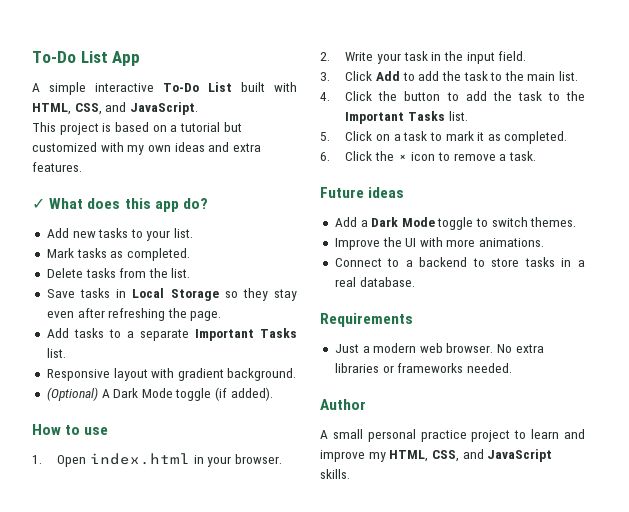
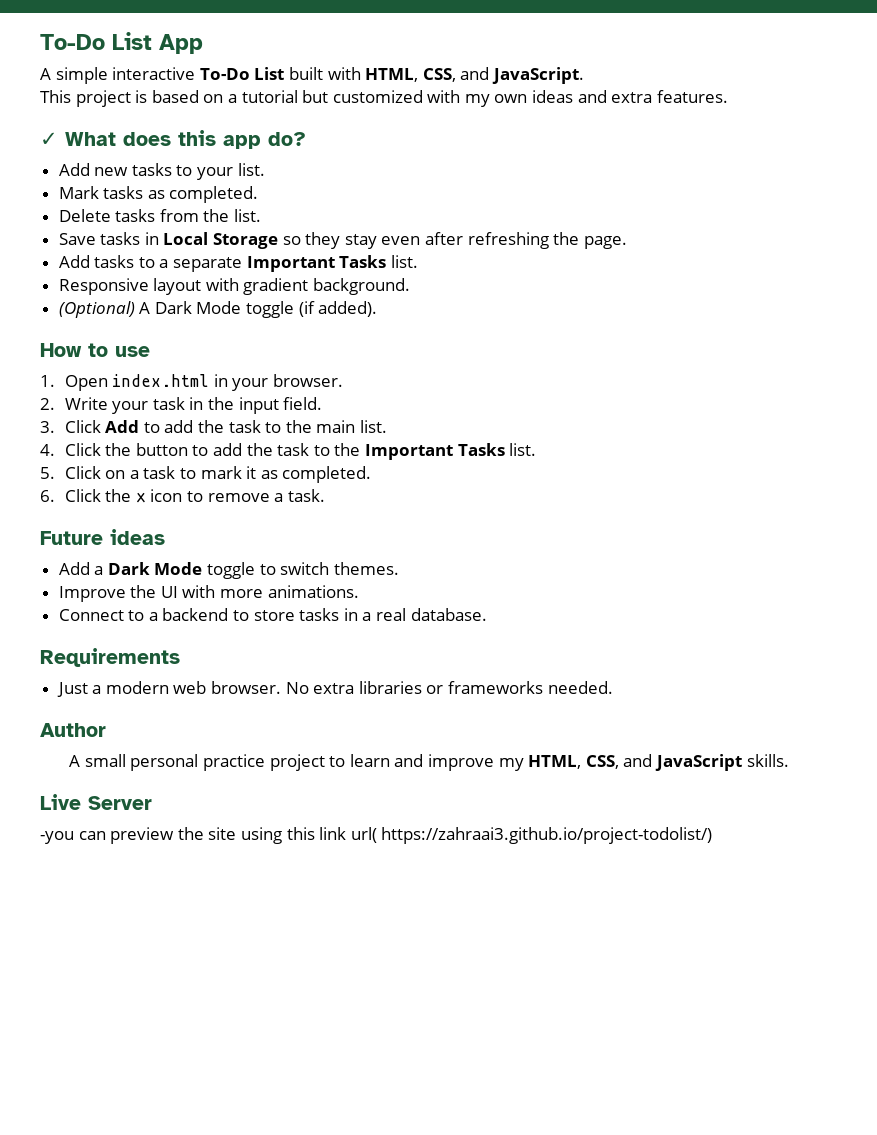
(350, 474) none -> [40,794,152,810] [40,827,713,844] // Live Server // -you can preview the site using this link url( https://zahraai3.github.io/project-todolist/)

